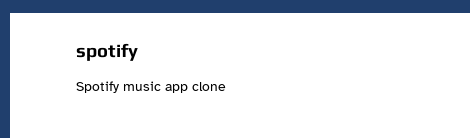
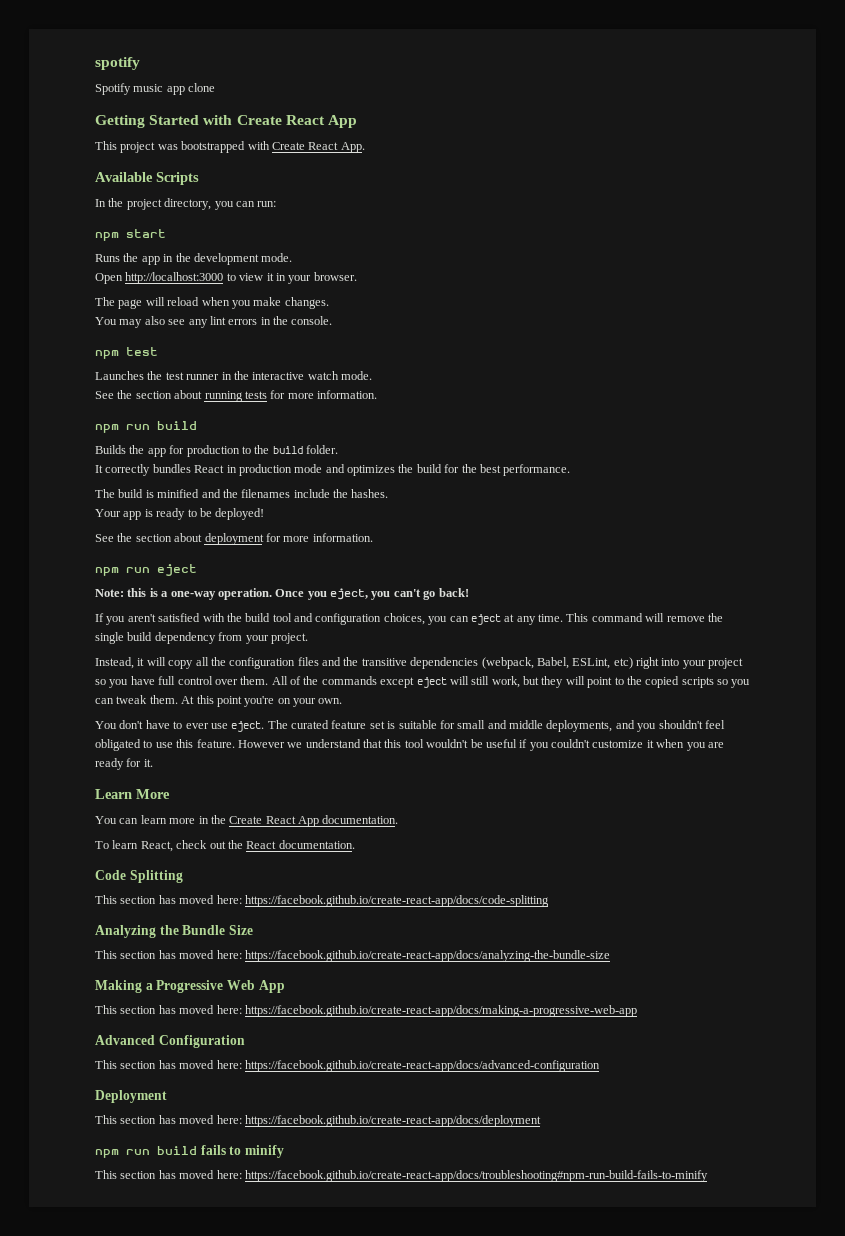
(226, 86) none -> [95,115,357,128] [95,141,365,153] [95,172,199,185] [95,198,277,210] [95,229,166,241] [95,253,293,265] [95,272,357,284] [95,297,329,309] [95,316,333,328] [95,347,158,359] [95,371,372,380] [95,390,377,402] [95,421,197,433] [95,445,338,457] [95,464,571,476] [95,489,389,498] [95,508,265,520] [95,533,373,545] [95,564,197,576] [95,588,469,600] [95,613,723,625] [95,632,308,644] [95,657,744,669] [95,676,751,688] [95,695,343,707] [95,720,725,732] [95,739,724,751] [95,758,153,770] [95,789,170,799] [95,815,399,827] [95,840,355,852] [95,870,183,883] [95,895,549,907] [95,925,253,938] [95,950,610,962] [95,980,285,993] [95,1005,637,1017] [95,1035,245,1048] [95,1060,600,1072] [95,1090,167,1103] [95,1115,541,1127] [95,1145,284,1158] [95,1170,708,1182] // Getting Started with Create React App // This project was bootstrapped with Create React App. // Available Scripts // In the project directory, you can run: // npm start // Runs the app in the development mode. // Open http://localhost:3000 to view it in your browser. // The page will reload when you make changes. // You may also see any lint errors in the console. // npm test // Launches the test runner in the interactive watch mode. // See the section about running tests for more information. // npm run build // Builds the app for production to the build folder. // It correctly bundles React in production mode and optimizes the build for the best performance. // The build is minified and the filenames include the hashes. // Your app is ready to be deployed! // See the section about deployment for more information. // npm run eject // Note: this is a one-way operation. Once you eject, you can't go back! // If you aren't satisfied with the build tool and configuration choices, you can eject at any time. This command will remove the single build dependency from your project. // Instead, it will copy all the configuration files and the transitive dependencies (webpack, Babel, ESLint, etc) right into your project so you have full control over them. All of the commands except eject will still work, but they will point to the copied scripts so you can tweak them. At this point you're on your own. // You don't have to ever use eject. The curated feature set is suitable for small and middle deployments, and you shouldn't feel obligated to use this feature. However we understand that this tool wouldn't be useful if you couldn't customize it when you are ready for it. // Learn More // You can learn more in the Create React App documentation. // To learn React, check out the React documentation. // Code Splitting // This section has moved here: https://facebook.github.io/create-react-app/docs/code-splitting // Analyzing the Bundle Size // This section has moved here: https://facebook.github.io/create-react-app/docs/analyzing-the-bundle-size // Making a Progressive Web App // This section has moved here: https://facebook.github.io/create-react-app/docs/making-a-progressive-web-app // Advanced Configuration // This section has moved here: https://facebook.github.io/create-react-app/docs/advanced-configuration // Deployment // This section has moved here: https://facebook.github.io/create-react-app/docs/deployment // npm run build fails to minify // This section has moved here: https://facebook.github.io/create-react-app/docs/troubleshooting#npm-run-build-fails-to-minify

